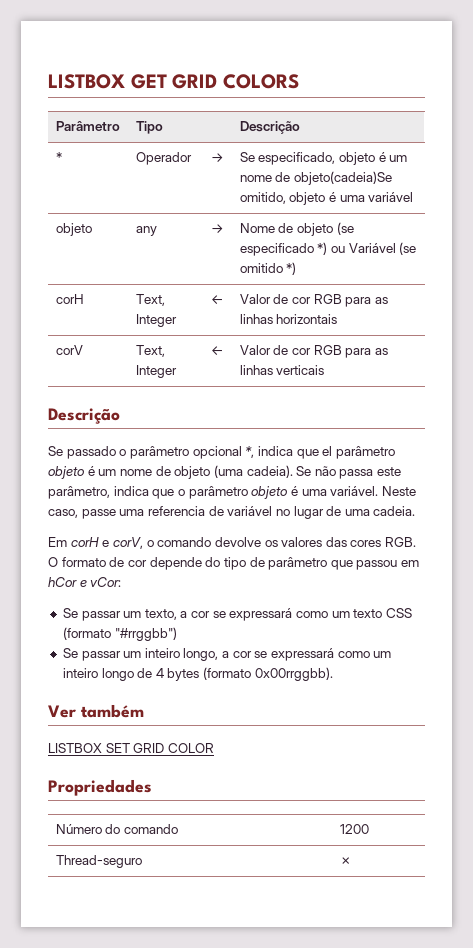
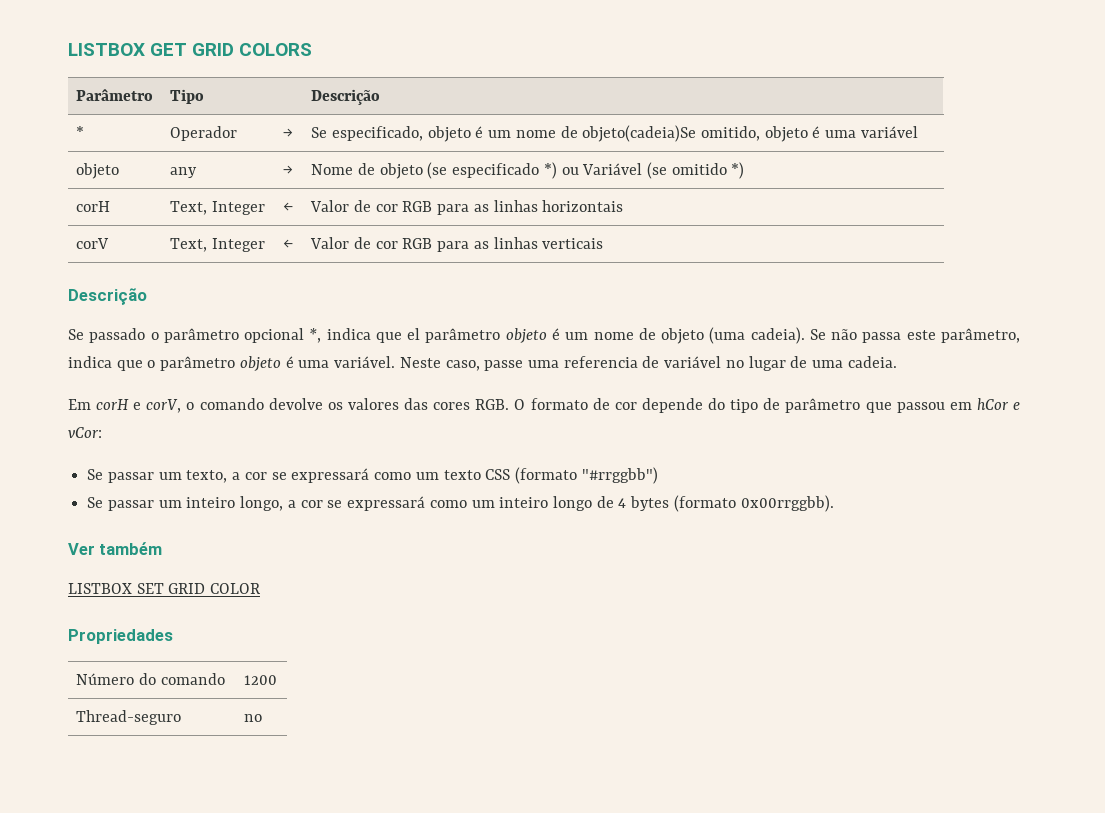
[339,857,351,865] ✗ -> [244,714,263,722] no

